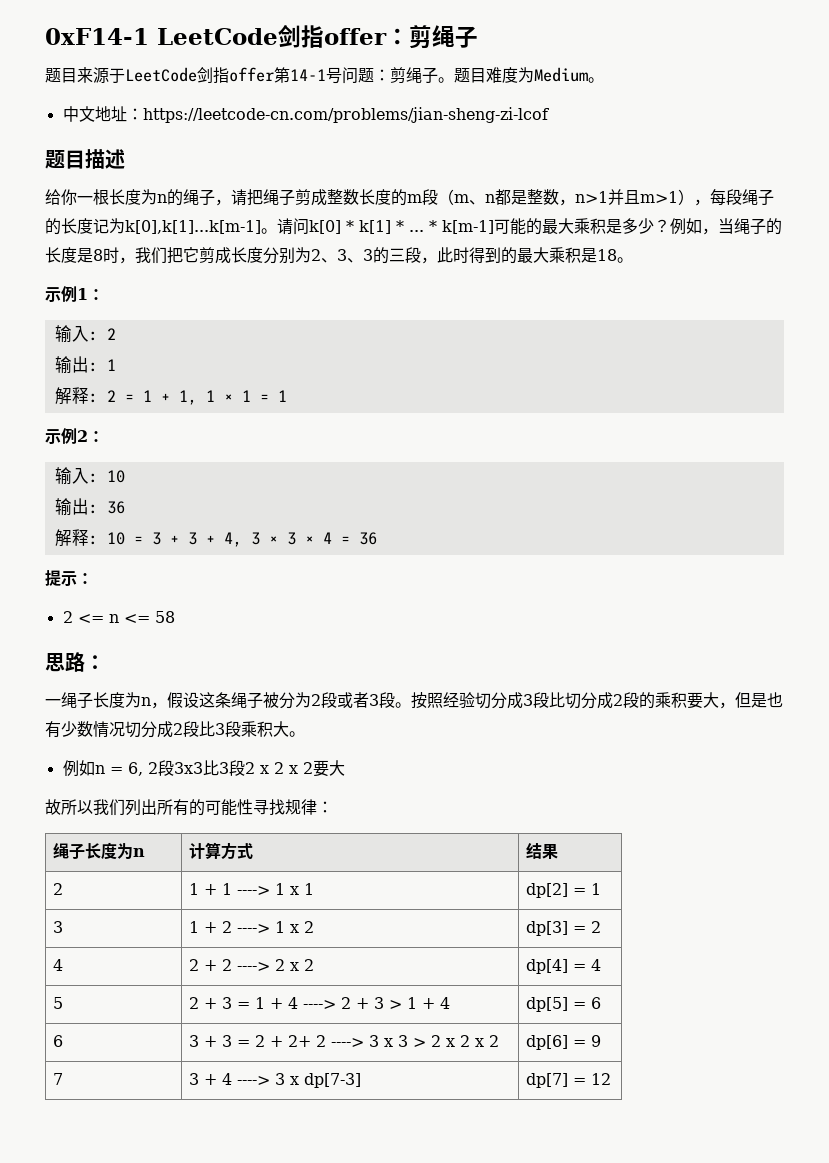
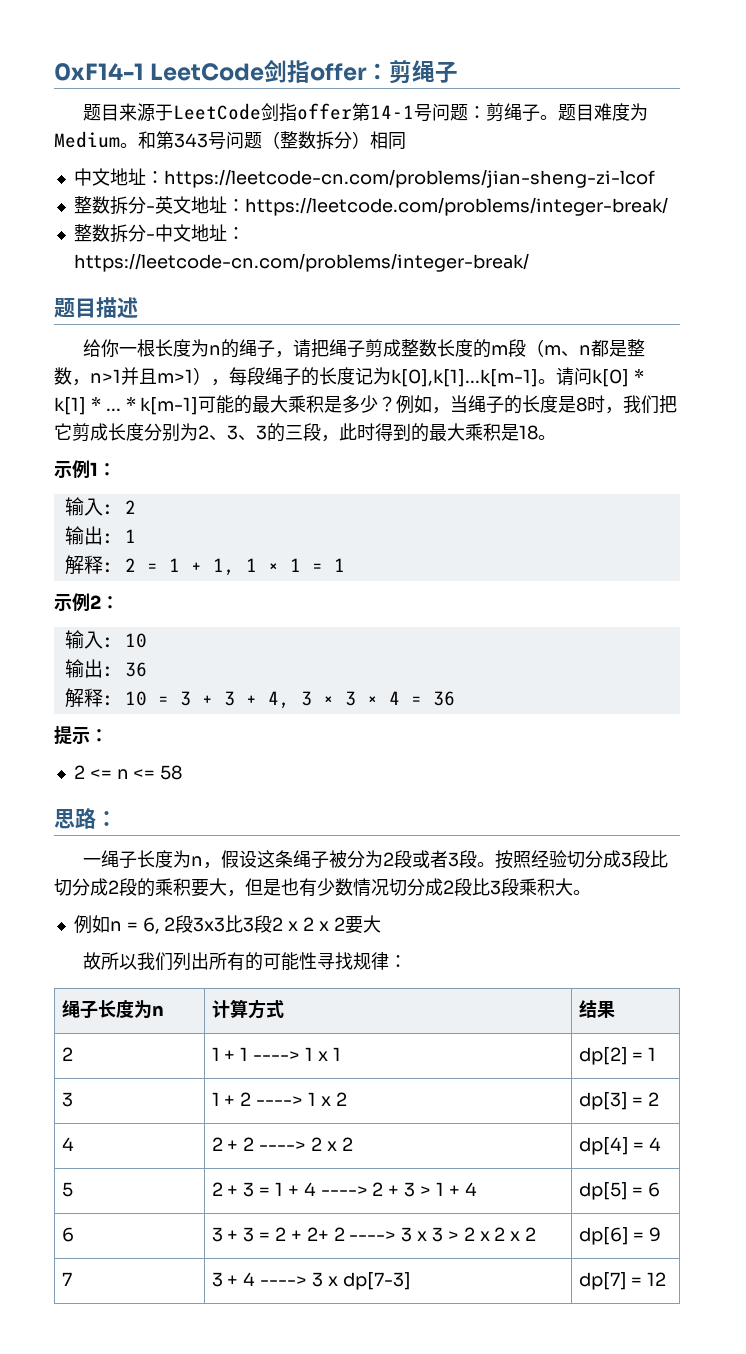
[62,106,549,123] // 中文地址：https://leetcode-cn.com/problems/jian-sheng-zi-lcof -> [138,131,406,150] [73,168,655,188] [73,196,668,216] [73,224,245,243] [73,253,529,272] 和第343号问题（整数拆分）相同 // 中文地址：https://leetcode-cn.com/problems/jian-sheng-zi-lcof // 整数拆分-英文地址：https://leetcode.com/problems/integer-break/ // 整数拆分-中文地址：https://leetcode-cn.com/problems/integer-break/

